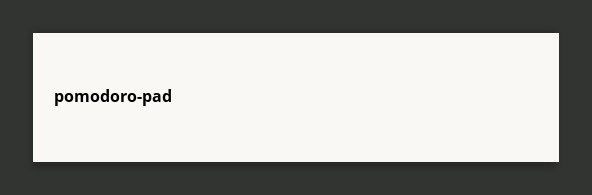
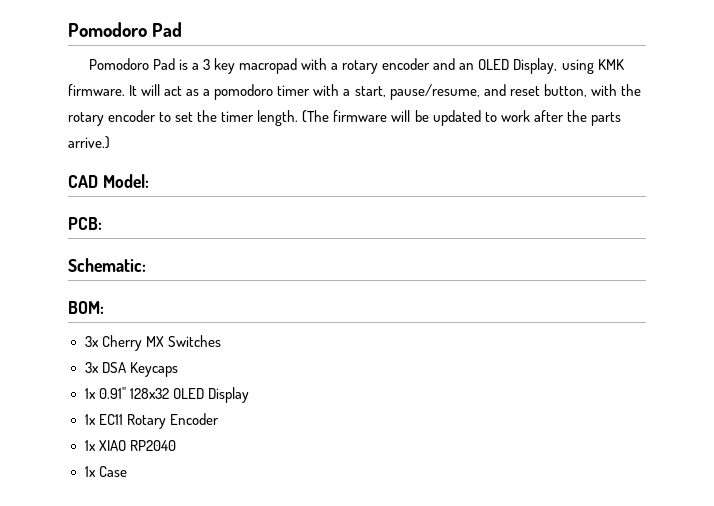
[54,89,172,106] pomodoro-pad -> [68,22,183,37] [88,58,624,74] [68,84,641,100] [68,110,621,126] [68,136,110,149] [68,174,149,188] [68,217,102,230] [68,258,146,272] [68,301,104,314] [84,335,221,351] [84,362,178,377] [84,387,249,403] [84,413,219,429] [84,440,176,451] [84,466,127,477] Pomodoro Pad // Pomodoro Pad is a 3 key macropad with a rotary encoder and an OLED Display, using KMK firmware. It will act as a pomodoro timer with a start, pause/resume, and reset button, with the rotary encoder to set the timer length. (The firmware will be updated to work after the parts arrive.) // CAD Model: // PCB: // Schematic: // BOM: // 3x Cherry MX Switches // 3x DSA Keycaps // 1x 0.91" 128x32 OLED Display // 1x EC11 Rotary Encoder // 1x XIAO RP2040 // 1x Case

